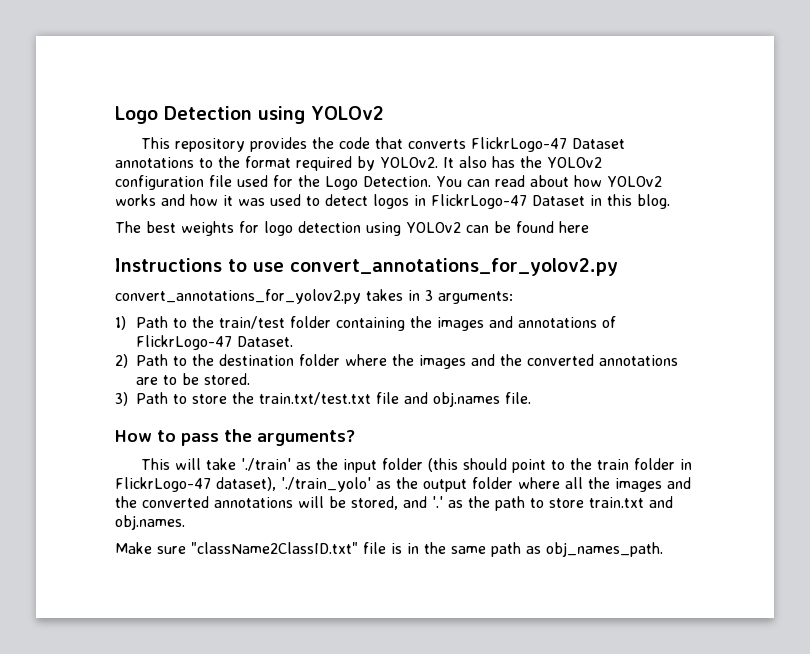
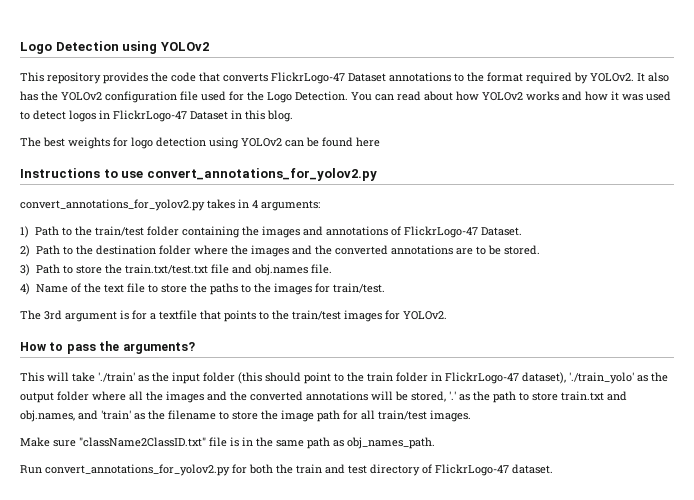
[425,290,433,301] 3 -> [252,200,258,208] 4
(531, 398) none -> [20,283,385,295] [20,310,447,322] // 4) Name of the text file to store the paths to the images for train/test. // The 3rd argument is for a textfile that points to the train/test images for YOLOv2.
[403,496,427,508] and -> (446, 396) none
[115,515,185,530] obj.names. -> [20,410,471,422] obj.names, and 'train' as the filename to store the image path for all train/test images.
(663, 549) none -> [20,464,553,476] // Run convert_annotations_for_yolov2.py for both the train and test directory of FlickrLogo-47 dataset.

